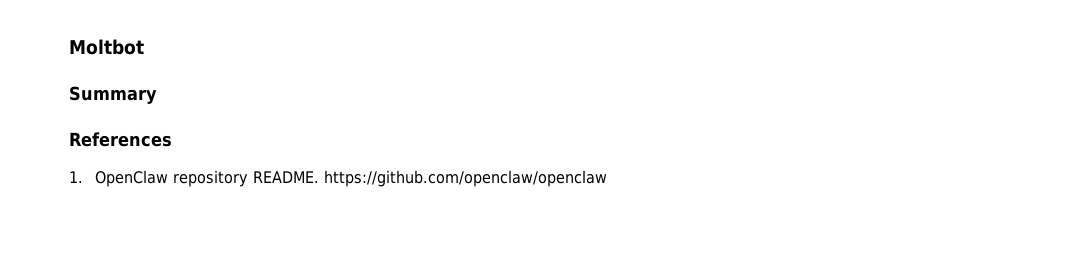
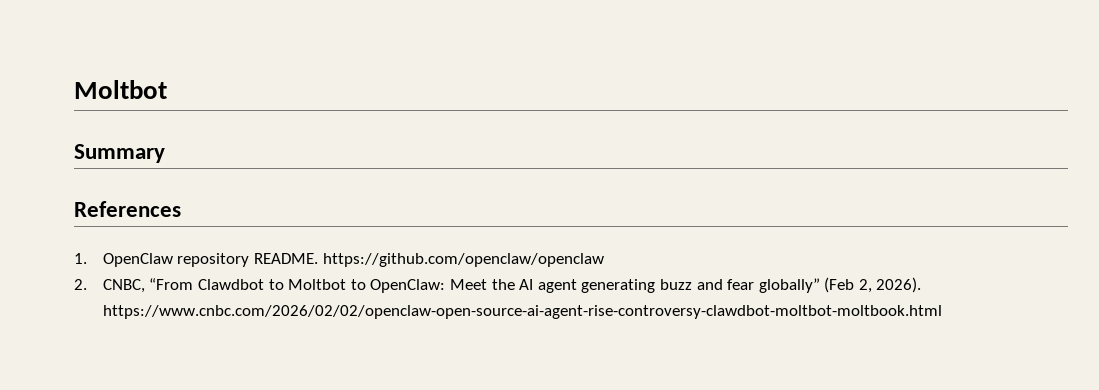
(607, 178) none -> [74,277,922,293] [102,305,942,319] // 2. CNBC, “From Clawdbot to Moltbot to OpenClaw: Meet the AI agent generating buzz and fear globally” (Feb 2, 2026). https://www.cnbc.com/2026/02/02/openclaw-open-source-ai-agent-rise-controversy-clawdbot-moltbot-moltbook.html

